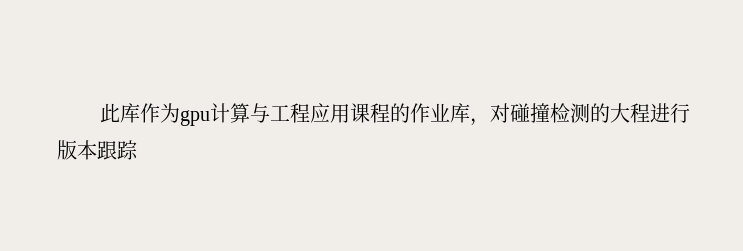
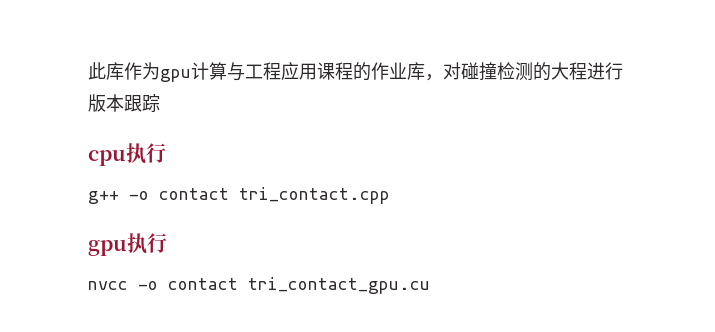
(138, 150) none -> [88,143,166,166] [88,187,390,204] [88,233,167,256] [88,277,430,294] // cpu执行 // g++ -o contact tri_contact.cpp // gpu执行 // nvcc -o contact tri_contact_gpu.cu

